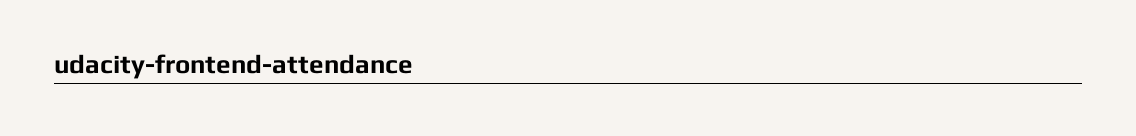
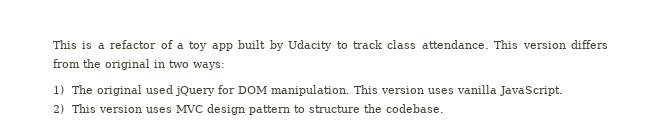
[54,54,413,79] udacity-frontend-attendance -> [53,40,609,51] [53,59,225,70] [53,85,564,96] [53,104,445,115] This is a refactor of a toy app built by Udacity to track class attendance. This version differs from the original in two ways: // 1) The original used jQuery for DOM manipulation. This version uses vanilla JavaScript. // 2) This version uses MVC design pattern to structure the codebase.

